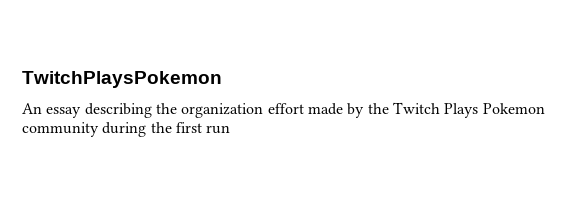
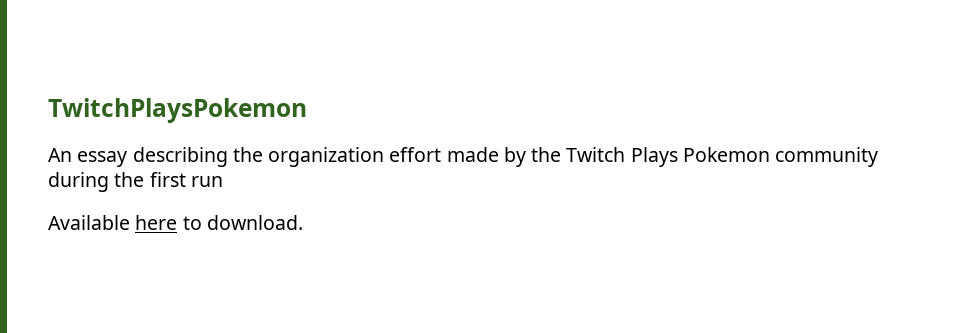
(231, 129) none -> [48,215,303,230] // Available here to download.

